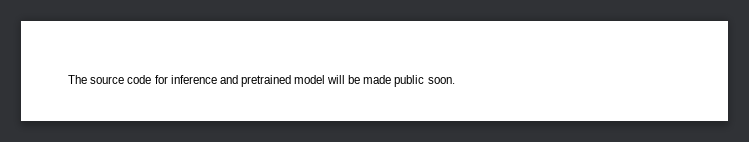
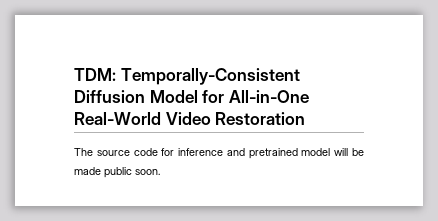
(68, 79) none -> [74,68,300,85] [74,90,309,103] [74,112,306,125] TDM: Temporally-Consistent Diffusion Model for All-in-One Real-World Video Restoration //

